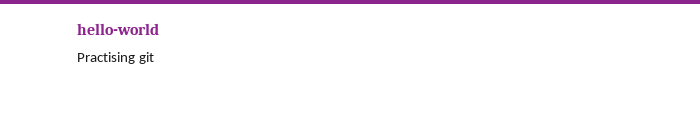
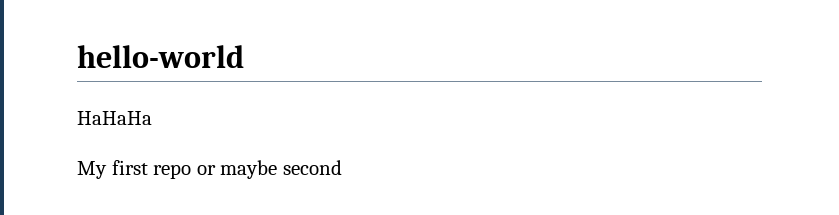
[77,52,154,64] Practising git -> [77,111,152,125] [77,160,342,179] HaHaHa // My first repo or maybe second

